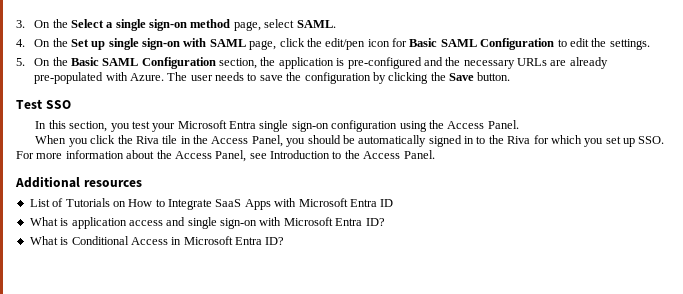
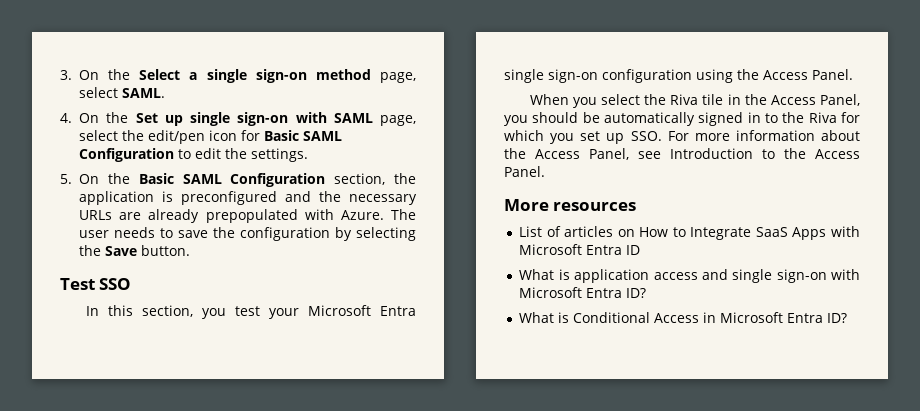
[279,38,305,47] click -> [79,130,118,141] select
[347,57,422,69] pre-configured -> [181,191,277,205] preconfigured
[34,72,104,84] pre-populated -> [205,209,298,223] prepopulated
[388,72,429,84] clicking -> [356,227,416,241] selecting
[90,135,116,144] click -> [601,94,641,105] select
[15,176,80,188] Additional -> [504,199,549,211] More
[65,198,110,207] Tutorials -> [564,226,614,237] articles

